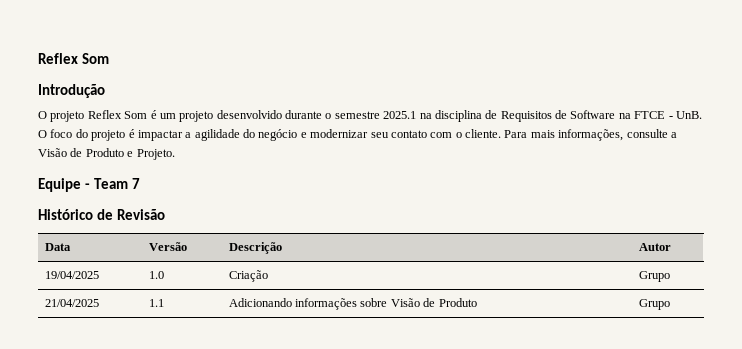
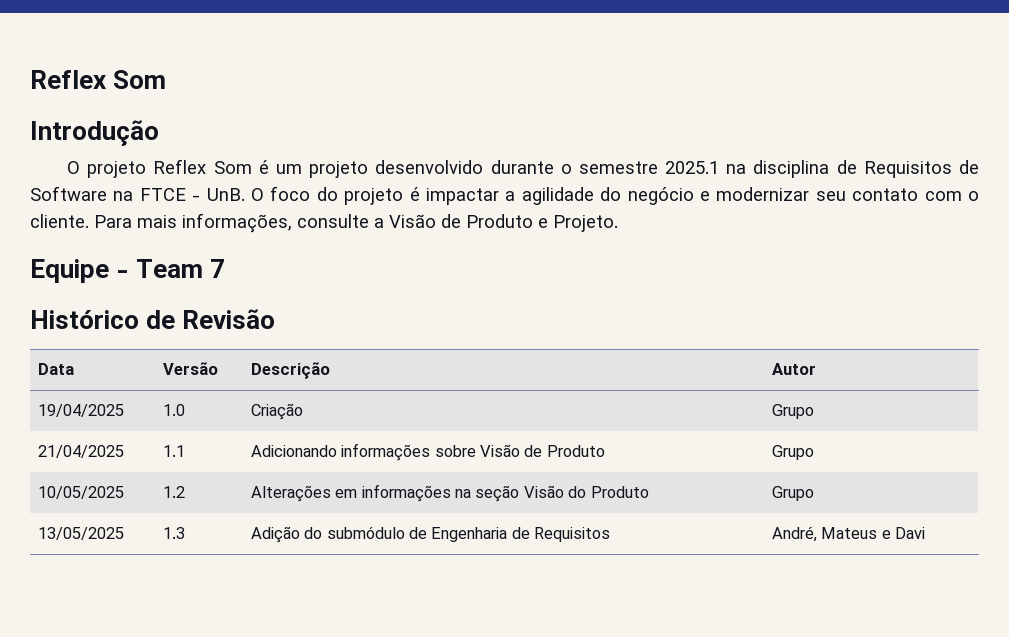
(670, 304) none -> [37,486,124,499] [162,486,185,498] [250,484,649,502] [771,486,814,501] [37,527,124,540] [162,527,185,539] [250,526,611,543] [771,526,925,542] // 10/05/2025 | 1.2 | Alterações em informações na seção Visão do Produto | Grupo // 13/05/2025 | 1.3 | Adição do submódulo de Engenharia de Requisitos | André, Mateus e Davi

